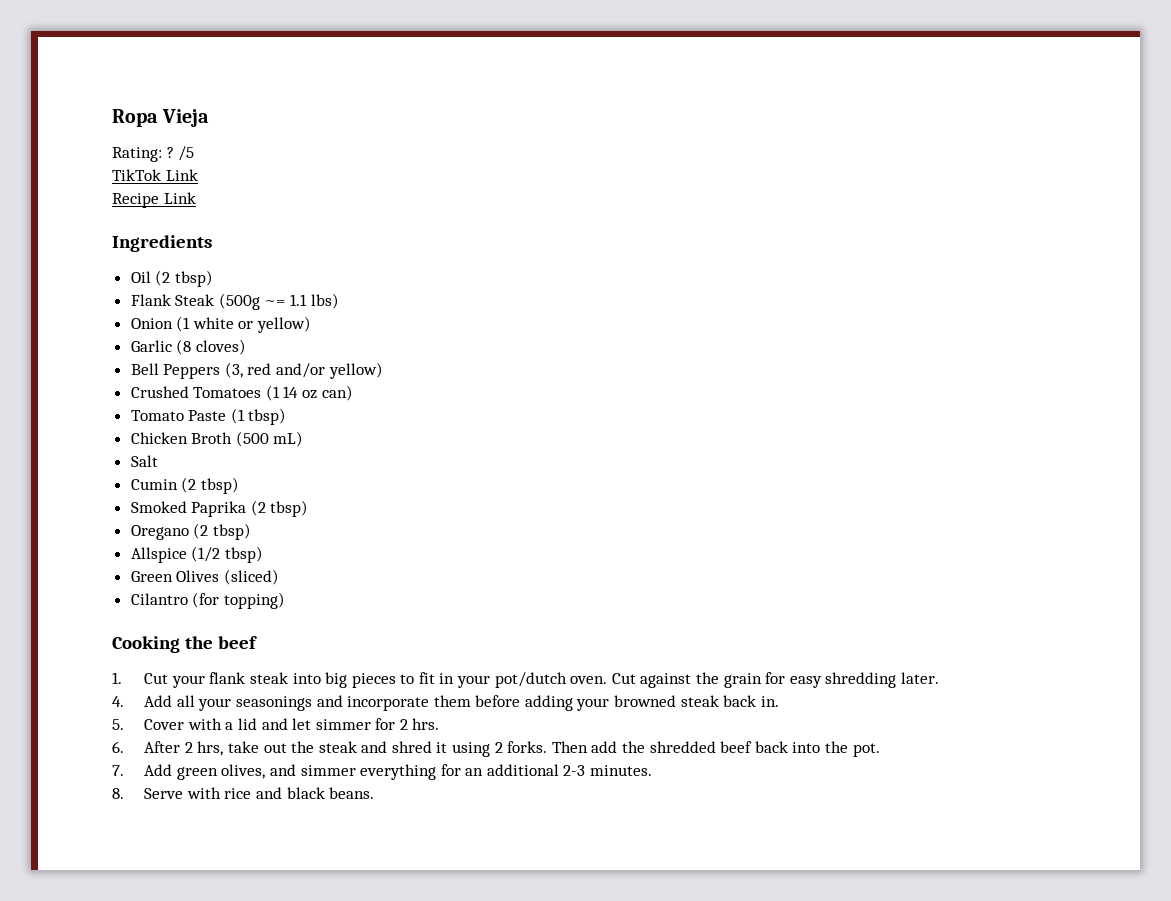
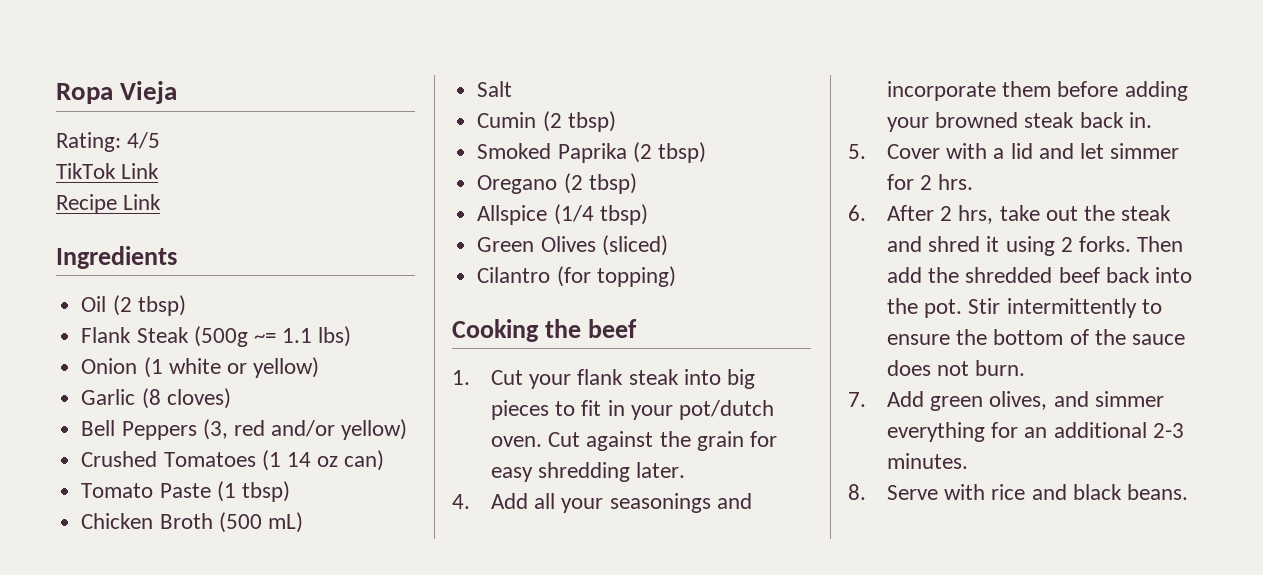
[166,146,195,161] ? /5 -> [127,132,161,149] 4/5
[191,546,221,562] (1/2 -> [553,204,594,225] (1/4
(880, 750) none -> [968,298,1162,318] [887,329,1186,345] [887,360,1026,376] Stir intermittently to ensure the bottom of the sauce does not burn.

